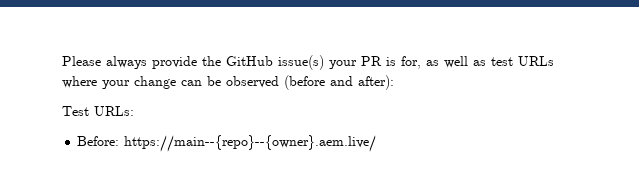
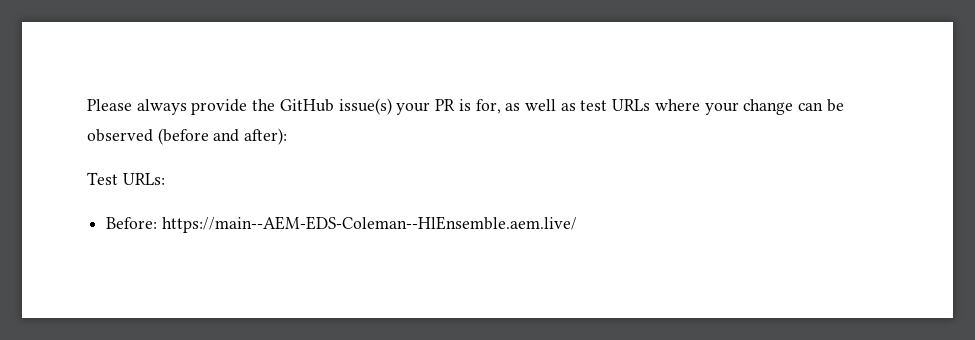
[124,135,377,152] https://main--{repo}--{owner}.aem.live/ -> [161,216,577,233] https://main--AEM-EDS-Coleman--HlEnsemble.aem.live/

